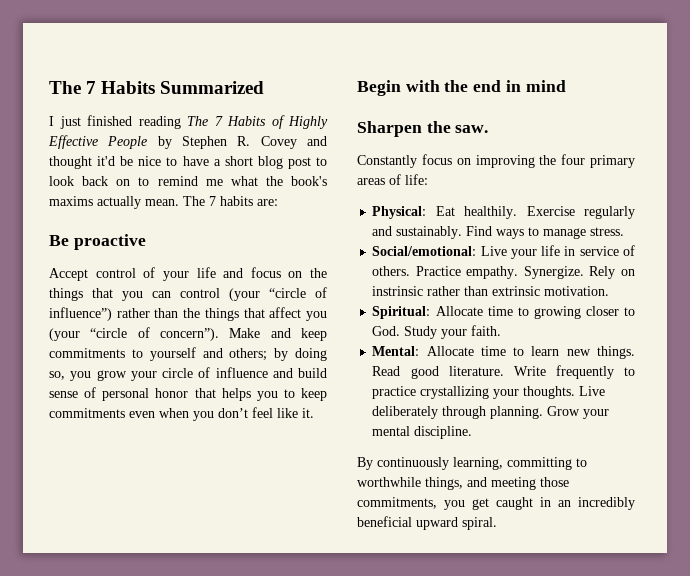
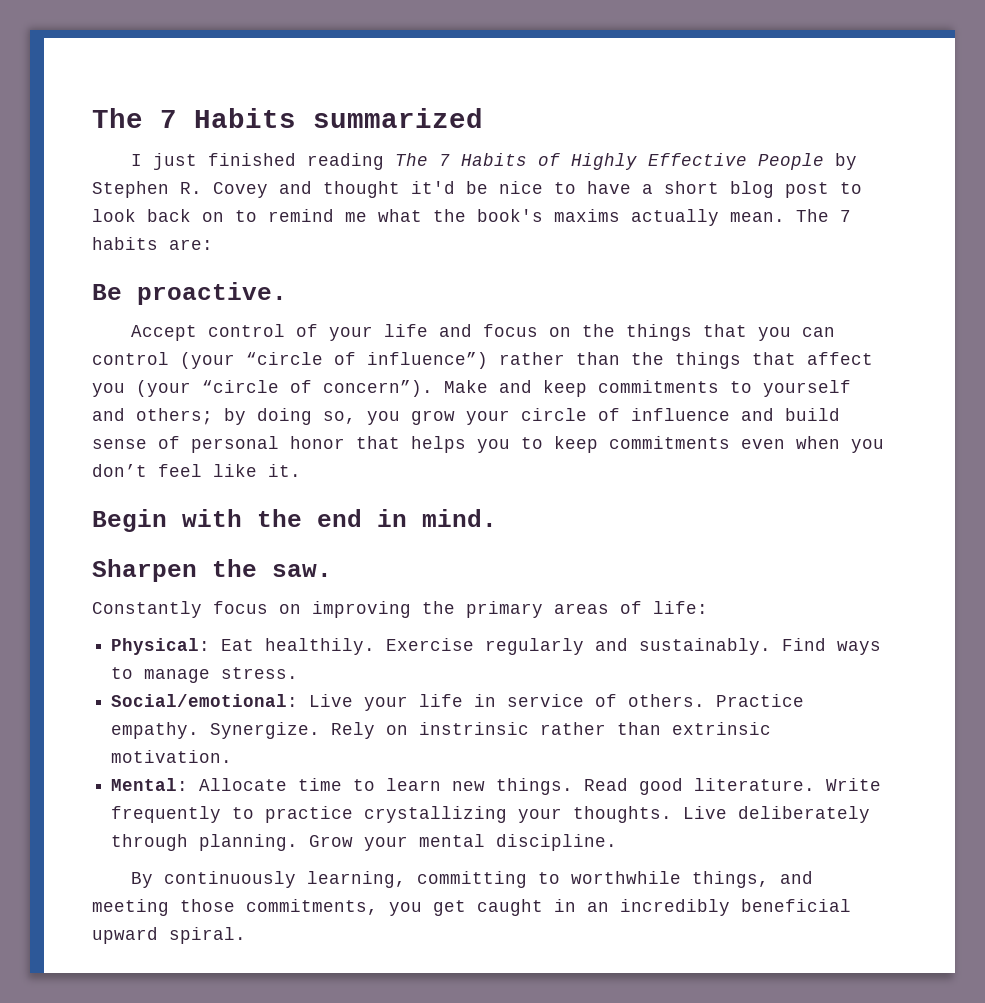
[49,81,265,94] The 7 Habits Summarized -> [92,108,483,128] The 7 Habits summarized
[73,234,146,250] proactive -> [137,282,287,305] proactive.
[525,80,566,92] mind -> [422,509,497,527] mind.
[561,154,586,165] four -> (455, 607) none
[372,306,635,319] [372,325,502,339] // Spiritual: Allocate time to growing closer to God. Study your faith. -> (233, 756) none

